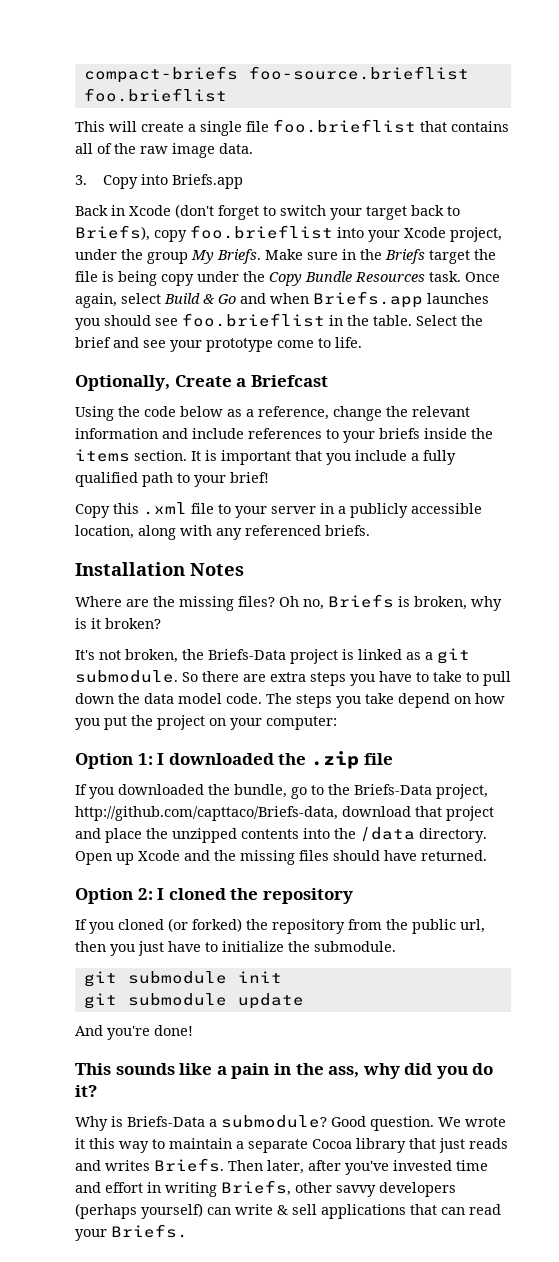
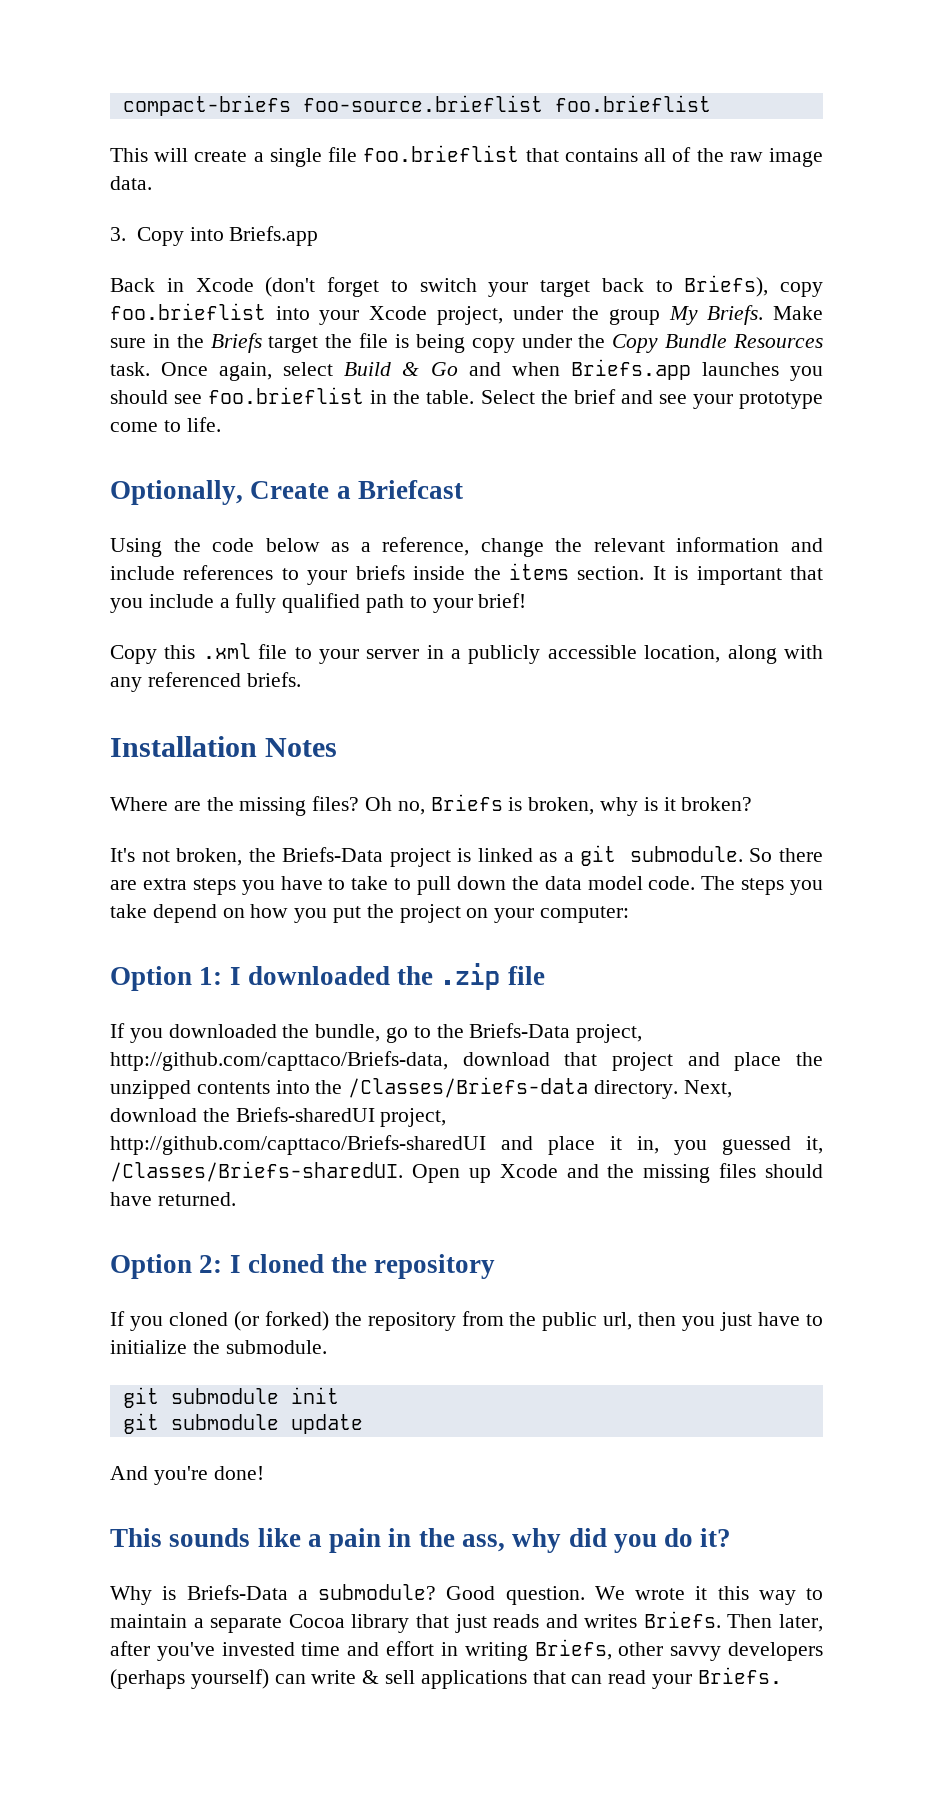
[360,827,487,843] /data directory. -> [348,1077,732,1099] [110,1107,447,1127] [110,1135,823,1155] [110,1161,403,1182] /Classes/Briefs-data directory. Next, download the Briefs-sharedUI project, http://github.com/capttaco/Briefs-sharedUI and place it in, you guessed it, /Classes/Briefs-sharedUI.

